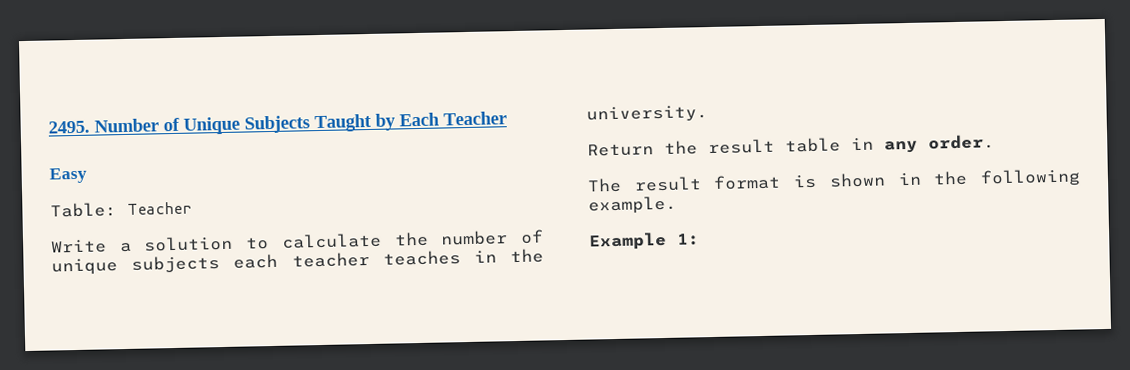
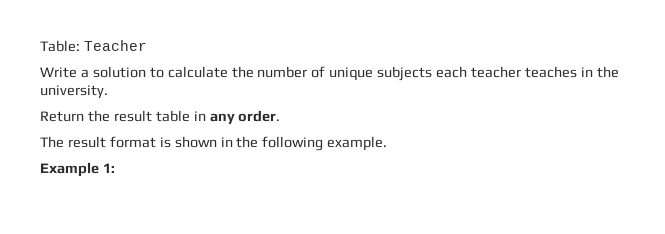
[48,111,507,135] [49,167,87,184] 2495. Number of Unique Subjects Taught by Each Teacher // Easy // -> (40, 46) none

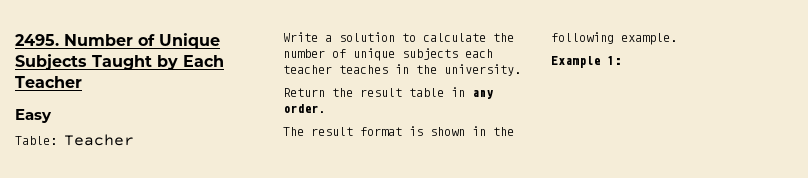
(40, 46) none -> [15,33,220,49] [15,54,224,70] [15,76,82,88] [15,109,52,123] 2495. Number of Unique Subjects Taught by Each Teacher // Easy //

